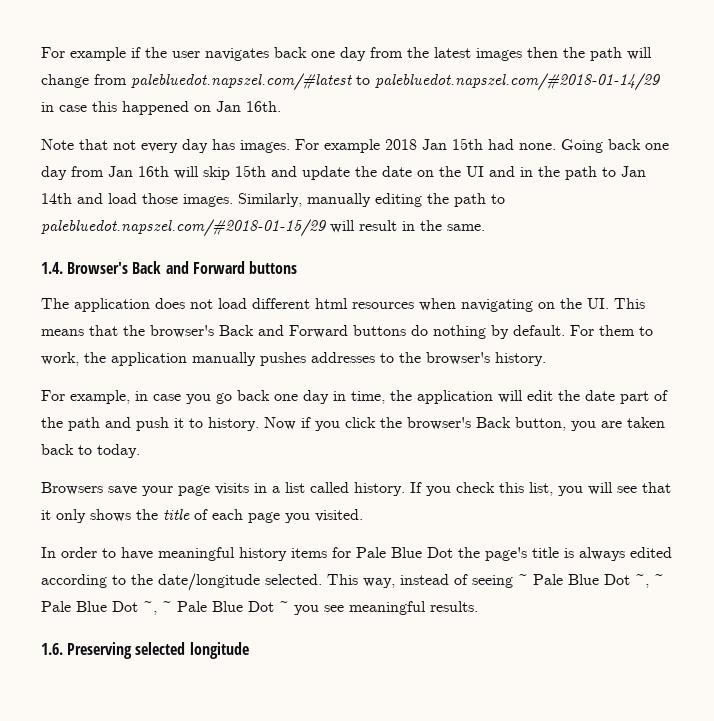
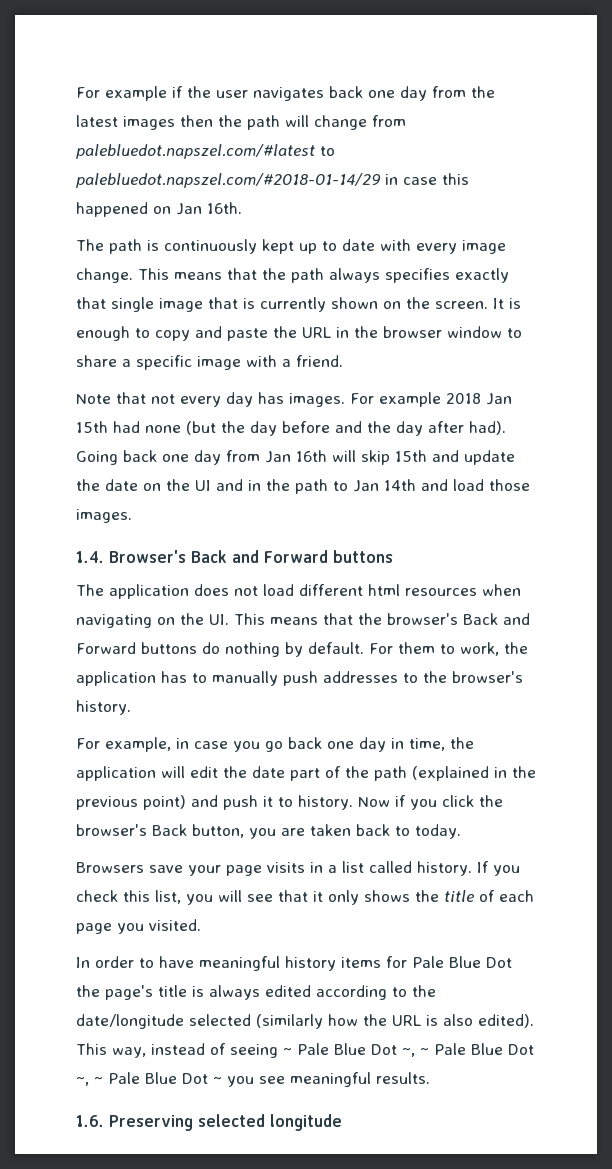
(281, 106) none -> [76,239,506,254] [76,268,509,283] [76,297,521,312] [76,326,522,341] [76,355,343,370] // The path is continuously kept up to date with every image change. This means that the path always specifies exactly that single image that is currently shown on the screen. It is enough to copy and paste the URL in the browser window to share a specific image with a friend.
[519,143,556,150] none. -> [145,421,506,436] none (but the day before and the day after had).
[238,193,505,207] [41,219,485,237] Similarly, manually editing the path to palebluedot.napszel.com/#2018-01-15/29 will result in the same. -> (132, 516) none
[192,352,306,366] manually pushes -> [161,671,318,686] has to manually push
(100, 424) none -> [412,766,536,781] [76,795,186,810] (explained in the previous point)
[265,574,322,585] selected. -> [189,1014,534,1029] selected (similarly how the URL is also edited).

